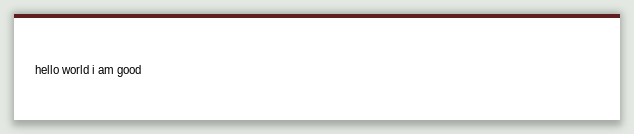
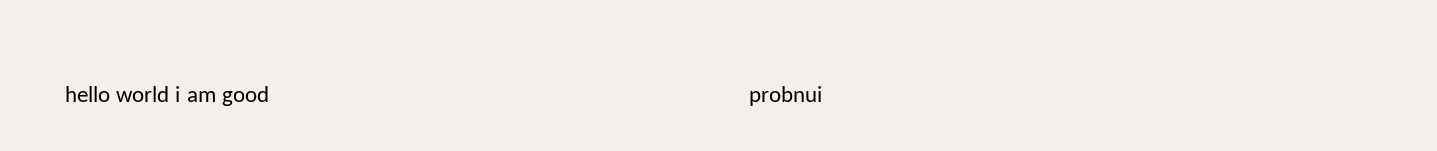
(142, 71) none -> [749,86,822,106] // probnui

